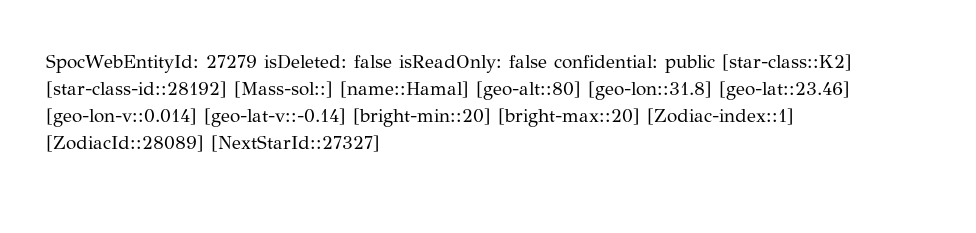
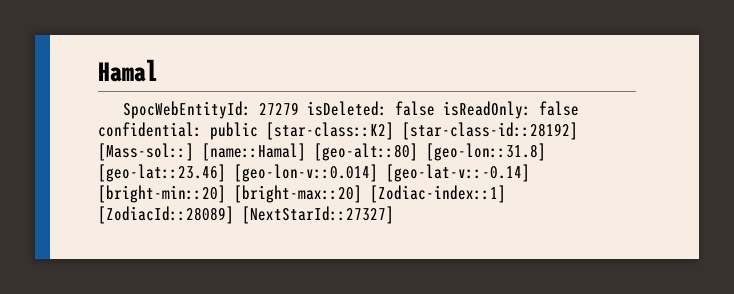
(46, 63) none -> [98,59,158,82] Hamal //

